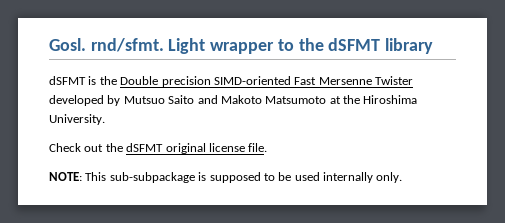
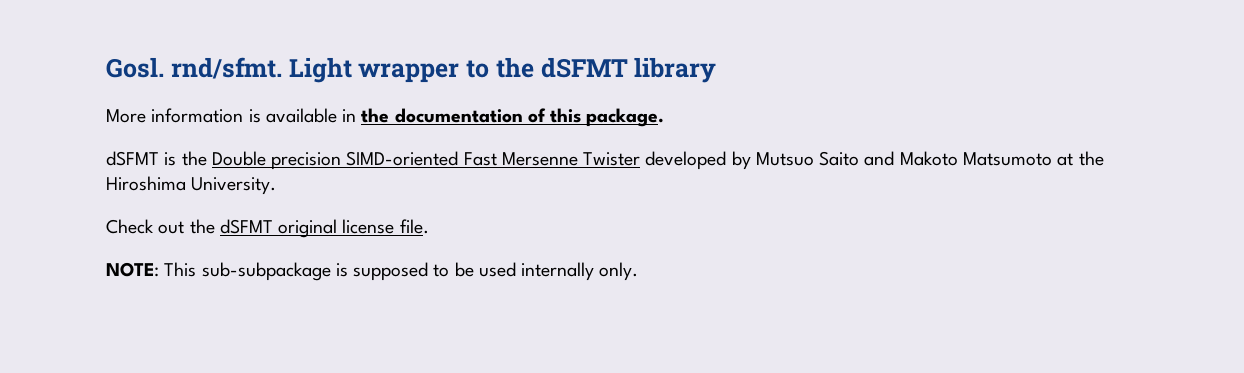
(434, 46) none -> [106,108,665,127] // More information is available in the documentation of this package.

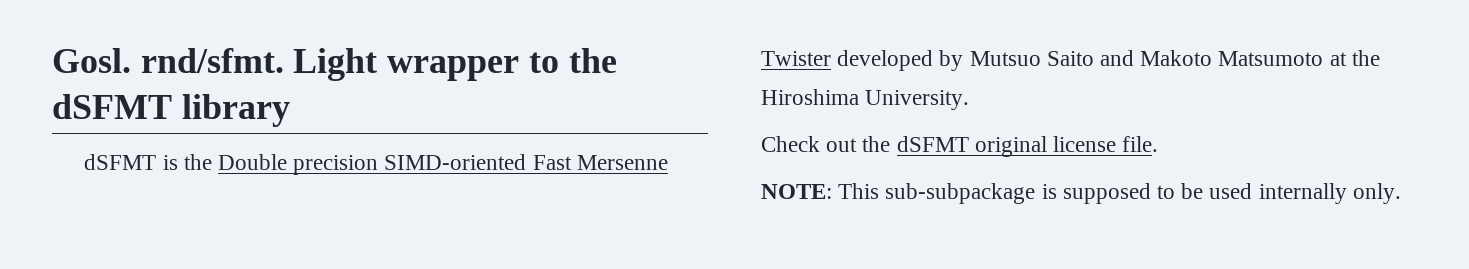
[106,108,665,127] // More information is available in the documentation of this package. -> (290, 110) none

